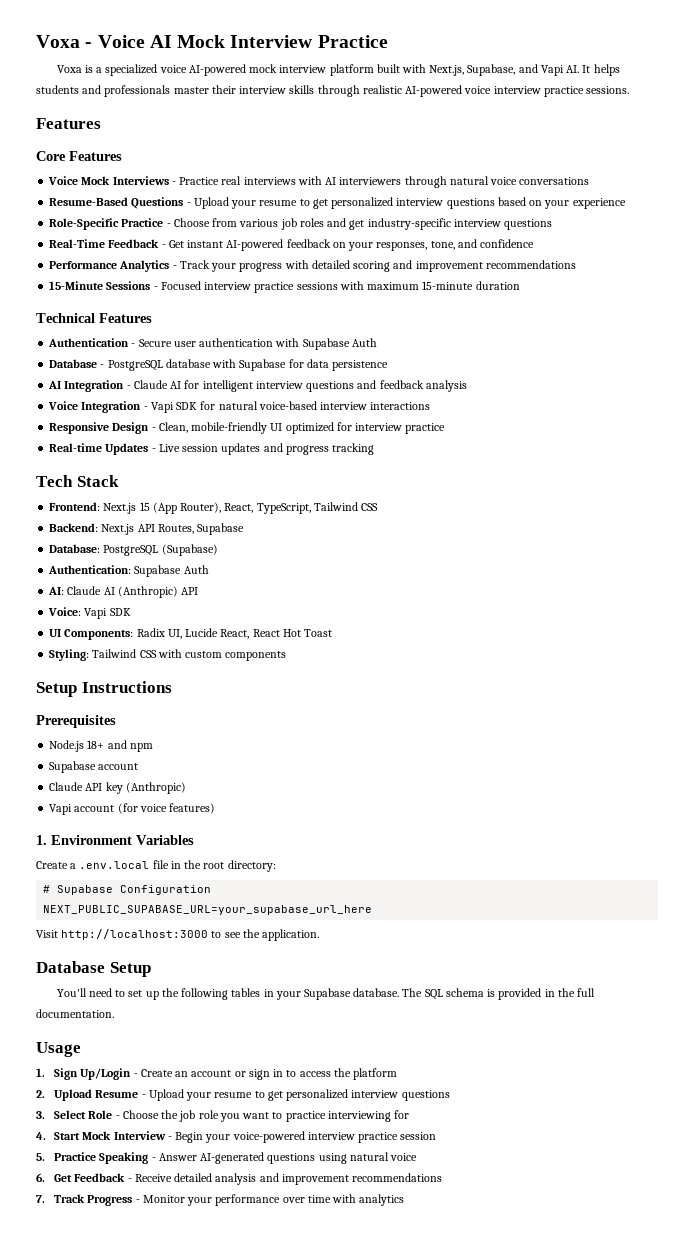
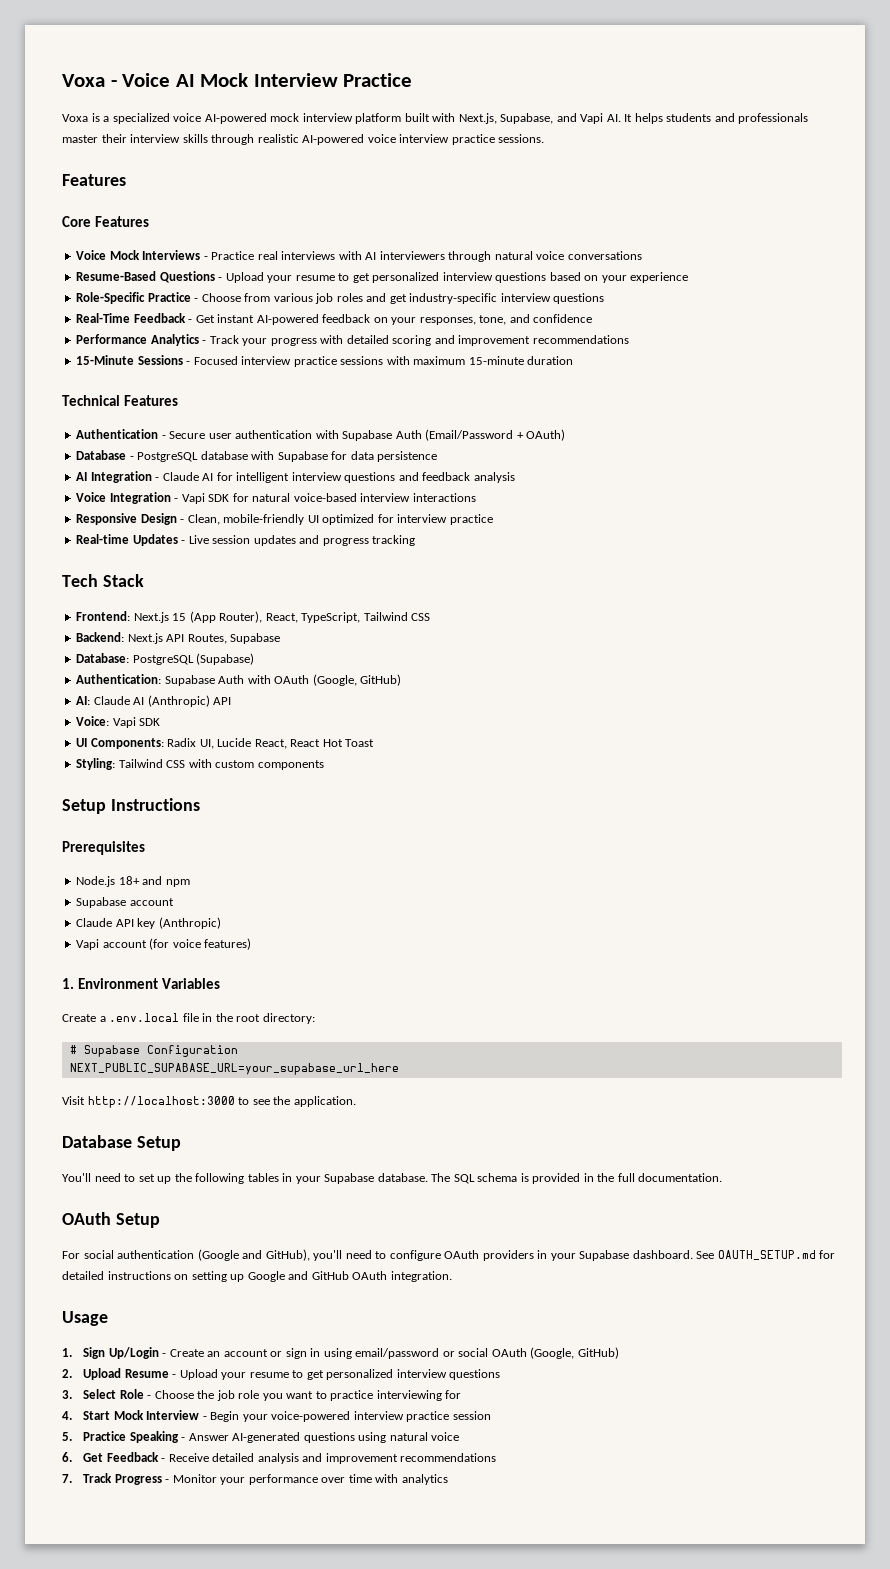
(377, 342) none -> [425,429,566,441] (Email/Password + OAuth)
(209, 569) none -> [247,674,402,686] with OAuth (Google, GitHub)
(114, 1013) none -> [62,1212,160,1228] [62,1249,836,1261] [62,1271,452,1282] // OAuth Setup // For social authentication (Google and GitHub), you'll need to configure OAuth providers in your Supabase dashboard. See OAUTH_SETUP.md for detailed instructions on setting up Google and GitHub OAuth integration.
[286,1068,398,1080] to access the platform -> [323,1347,619,1359] using email/password or social OAuth (Google, GitHub)

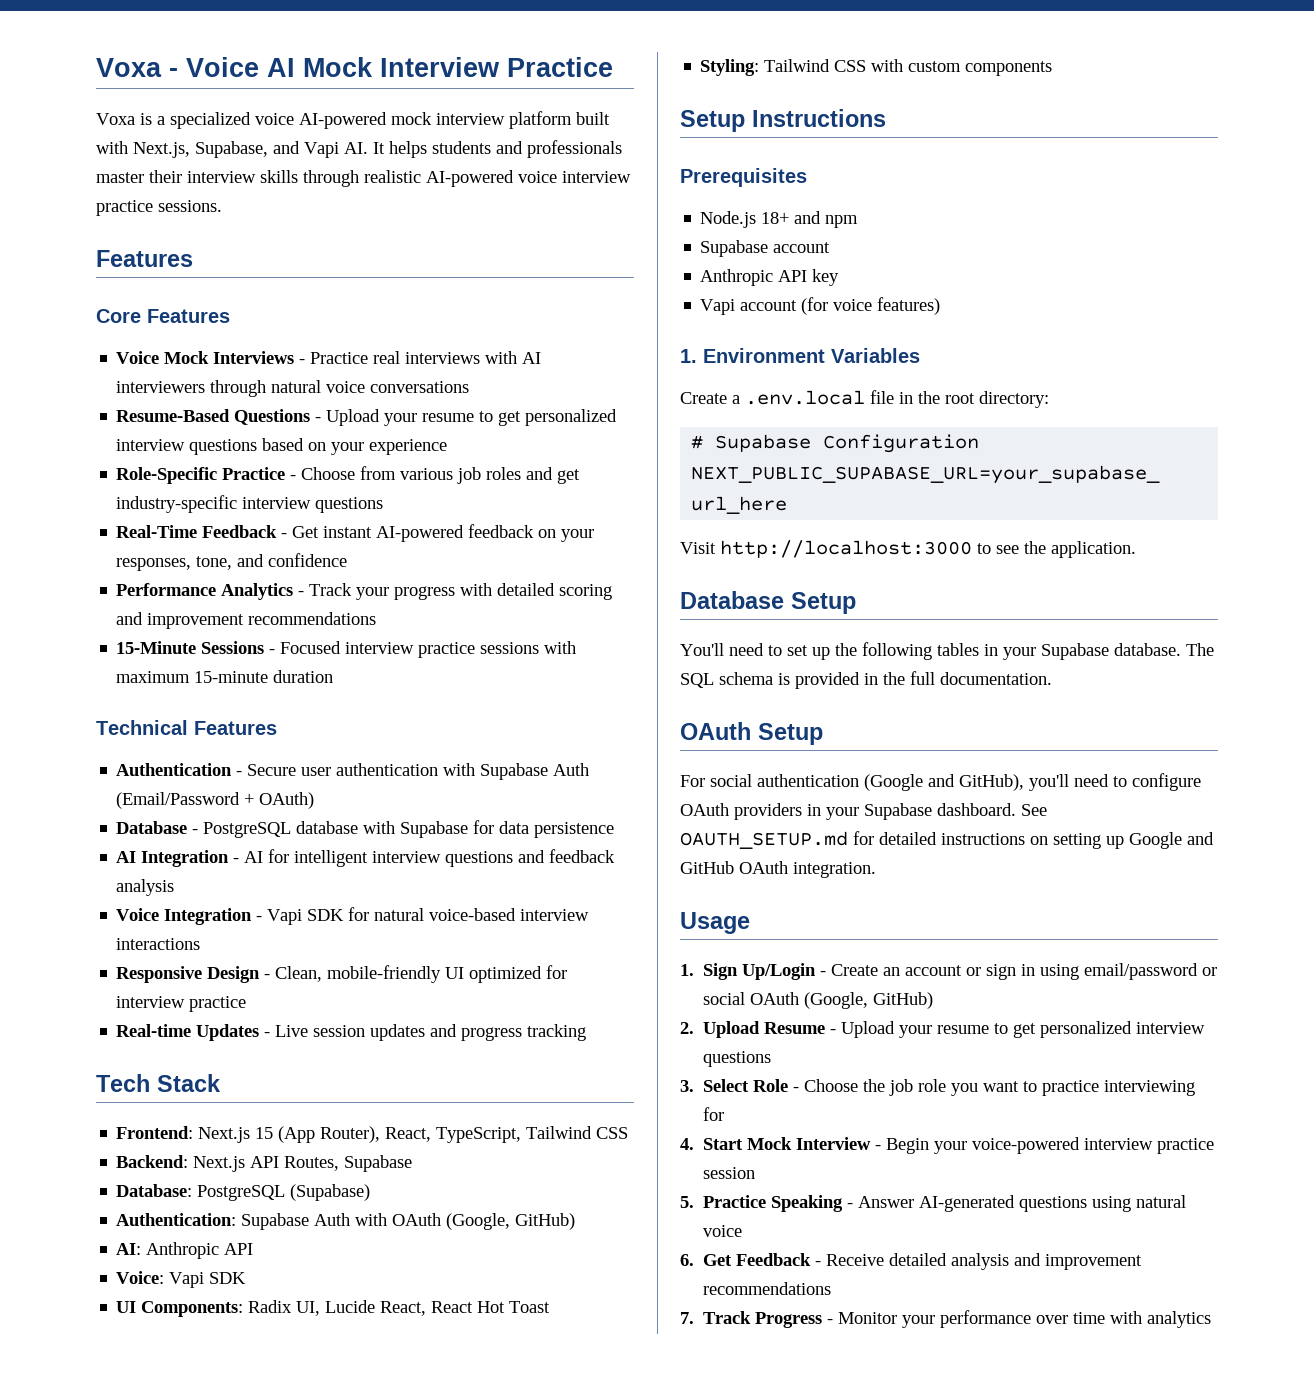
[162,472,199,481] Claude -> (240, 860) none
[93,695,210,707] Claude AI (Anthropic) -> [146,1242,220,1259] Anthropic
[76,918,113,927] Claude -> [700,269,774,286] Anthropic
[158,917,221,929] (Anthropic) -> (840, 277) none

